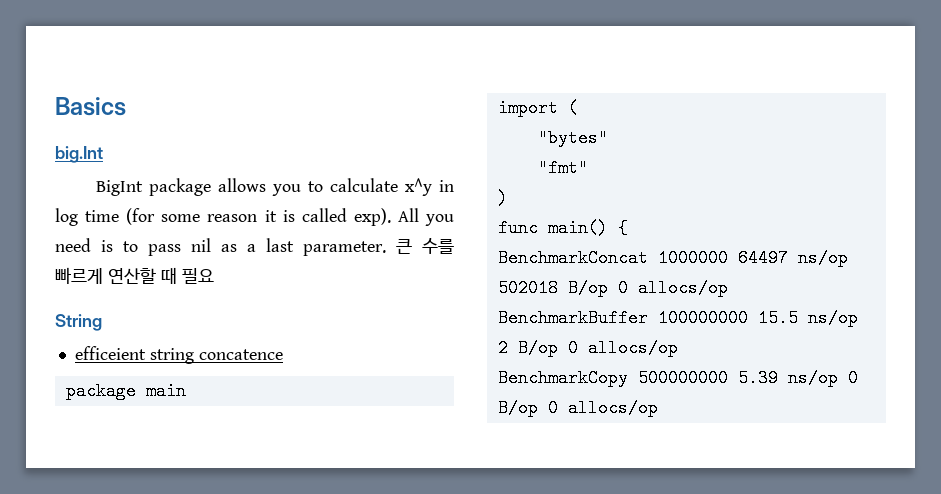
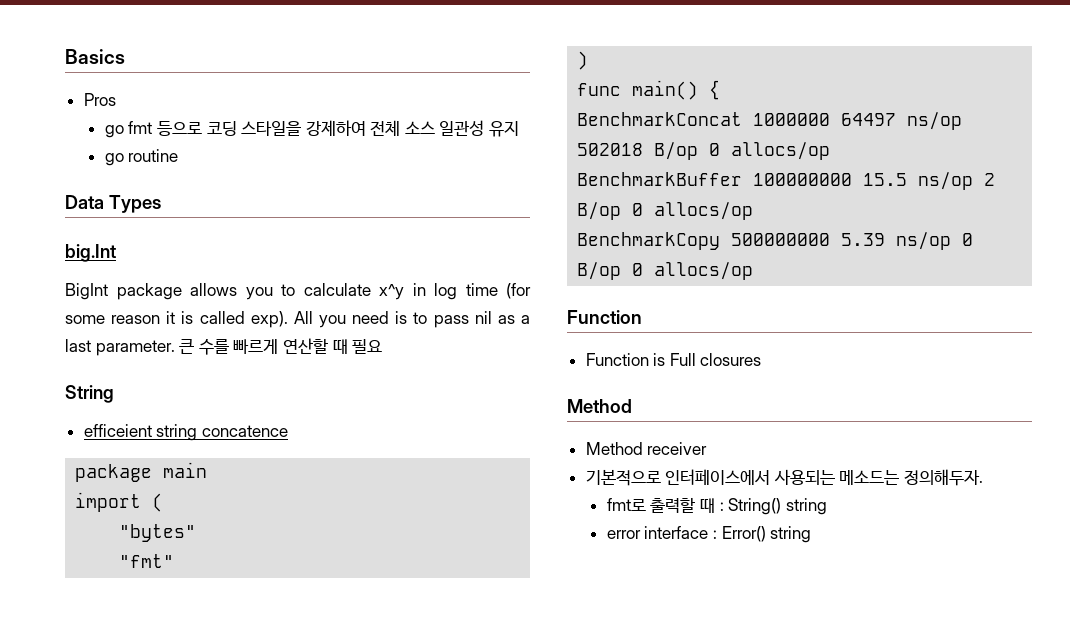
(126, 106) none -> [83,93,116,106] [104,120,520,138] [104,149,179,166] [65,195,161,213] // Pros // go fmt 등으로 코딩 스타일을 강제하여 전체 소스 일관성 유지 // go routine // Data Types
(658, 408) none -> [567,310,642,324] [585,353,762,366] [567,399,632,413] [585,442,708,455] [585,469,984,486] [606,497,827,515] [606,526,812,543] // Function // Function is Full closures // Method // Method receiver // 기본적으로 인터페이스에서 사용되는 메소드는 정의해두자. // fmt로 출력할 때 : String() string // error interface : Error() string

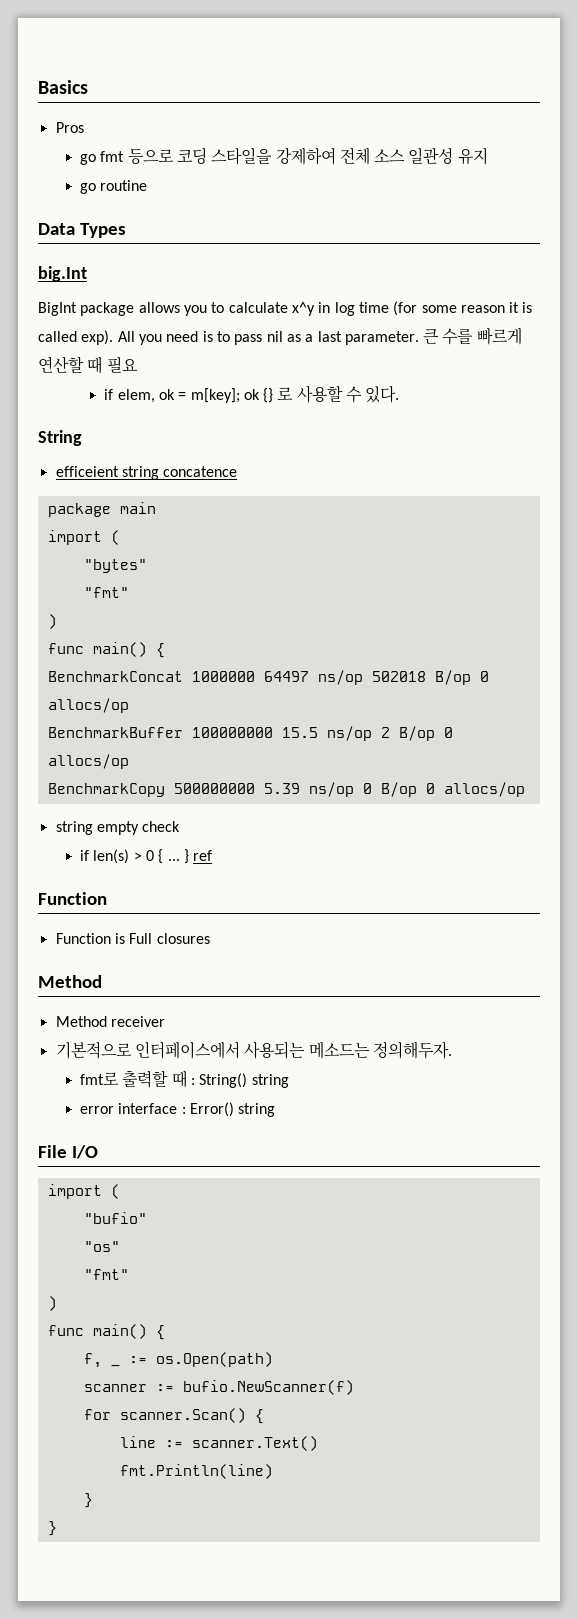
(383, 346) none -> [104,385,400,403] // if elem, ok = m[key]; ok {} 로 사용할 수 있다.
(754, 271) none -> [55,821,181,835] [79,849,213,864] // string empty check // if len(s) > 0 { ... } ref
(812, 534) none -> [38,1145,98,1159] [47,1184,120,1199] [83,1212,147,1224] [83,1241,120,1252] [83,1269,129,1280] [47,1296,57,1311] [47,1324,165,1340] [83,1353,120,1368] [128,1352,273,1367] [83,1380,354,1395] [83,1408,264,1424] [119,1436,318,1451] [119,1464,273,1479] [83,1493,93,1508] [47,1521,57,1536] // File I/O // import ( // "bufio" // "os" // "fmt" // ) // func main() { // f, _ := os.Open(path) // scanner := bufio.NewScanner(f) // for scanner.Scan() { // line := scanner.Text() // fmt.Println(line) // } // }

